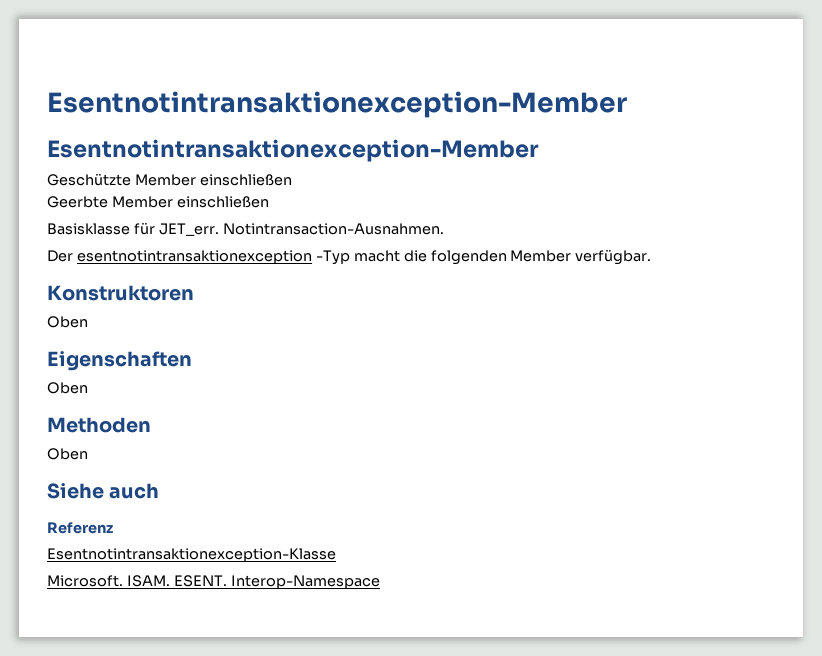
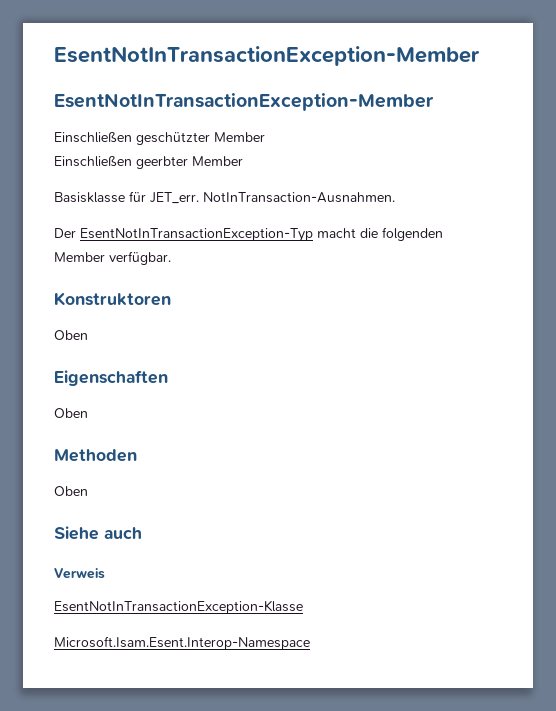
[47,91,627,118] [47,139,539,162] [47,173,292,186] [47,196,269,208] Esentnotintransaktionexception-Member // Esentnotintransaktionexception-Member // Geschützte Member einschließen // Geerbte Member einschließen -> [54,46,480,66] [54,93,434,111] [54,132,265,145] [54,156,243,169] EsentNotInTransactionException-Member // EsentNotInTransactionException-Member // Einschließen geschützter Member // Einschließen geerbter Member
[222,223,444,235] Notintransaction-Ausnahmen. -> [203,192,395,203] NotInTransaction-Ausnahmen.
[76,250,350,265] esentnotintransaktionexception -Typ -> [80,228,313,242] EsentNotInTransactionException-Typ
[47,522,113,534] [47,548,336,562] [47,575,380,589] Referenz // Esentnotintransaktionexception-Klasse // Microsoft. ISAM. ESENT. Interop-Namespace -> [54,568,105,579] [54,600,303,614] [54,636,310,650] Verweis // EsentNotInTransactionException-Klasse // Microsoft.Isam.Esent.Interop-Namespace

